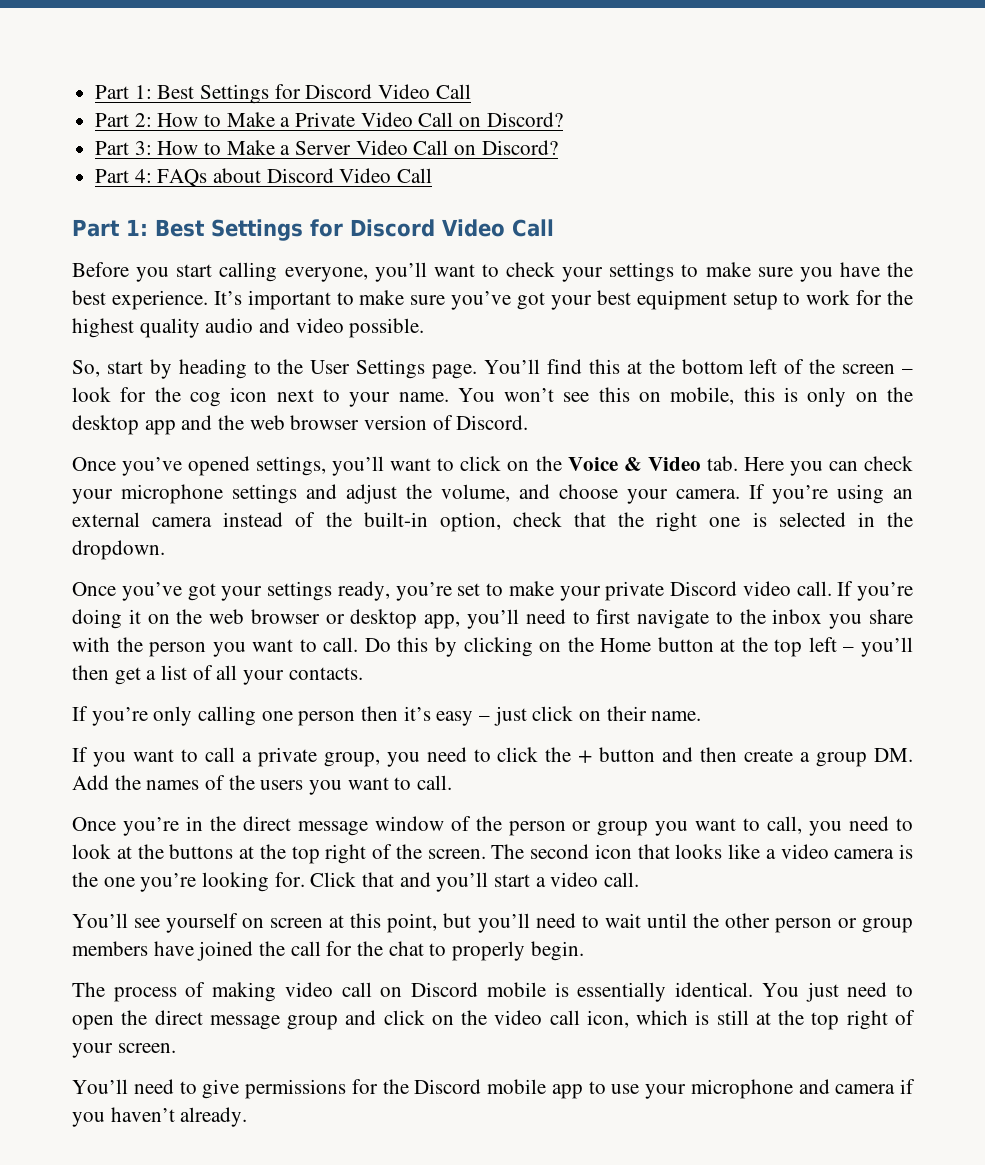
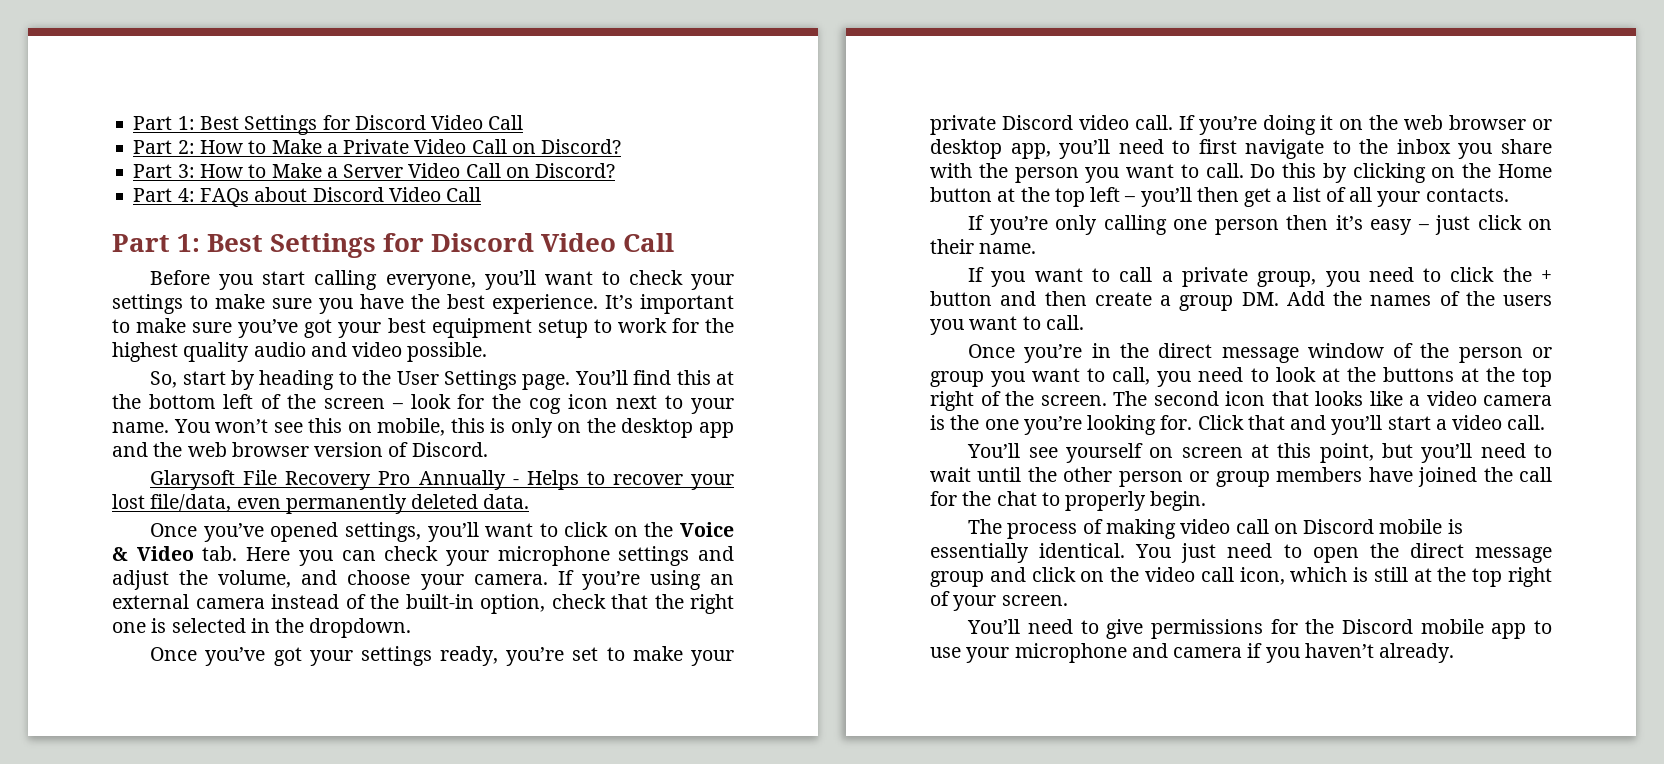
(529, 422) none -> [150,470,734,490] [112,494,530,514] // Glarysoft File Recovery Pro Annually - Helps to recover your lost file/data, even permanently deleted data.

